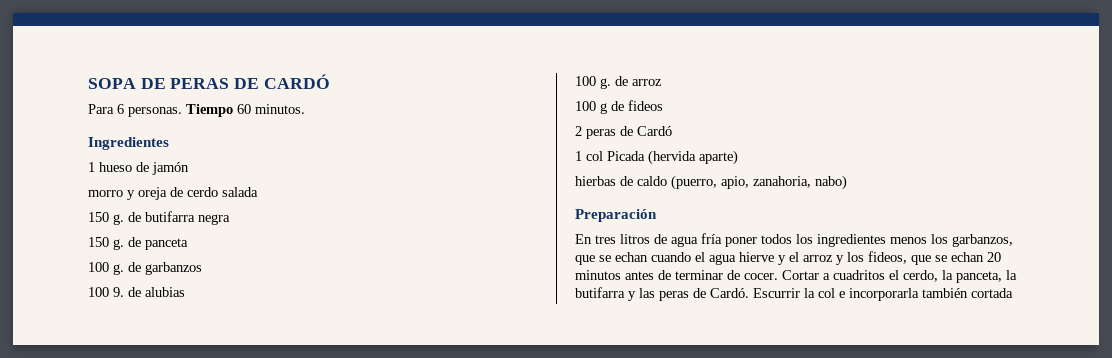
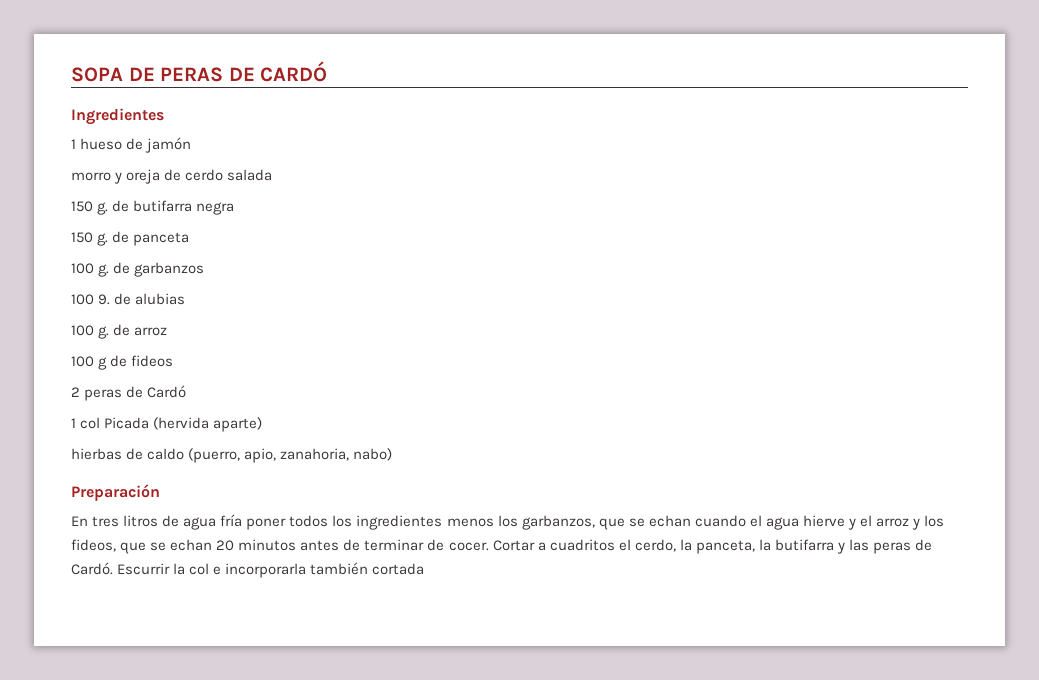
[88,104,305,117] // Para 6 personas. Tiempo 60 minutos. -> (328, 71) none

